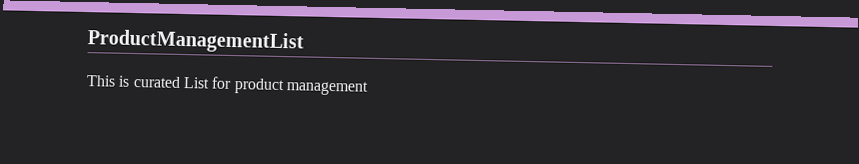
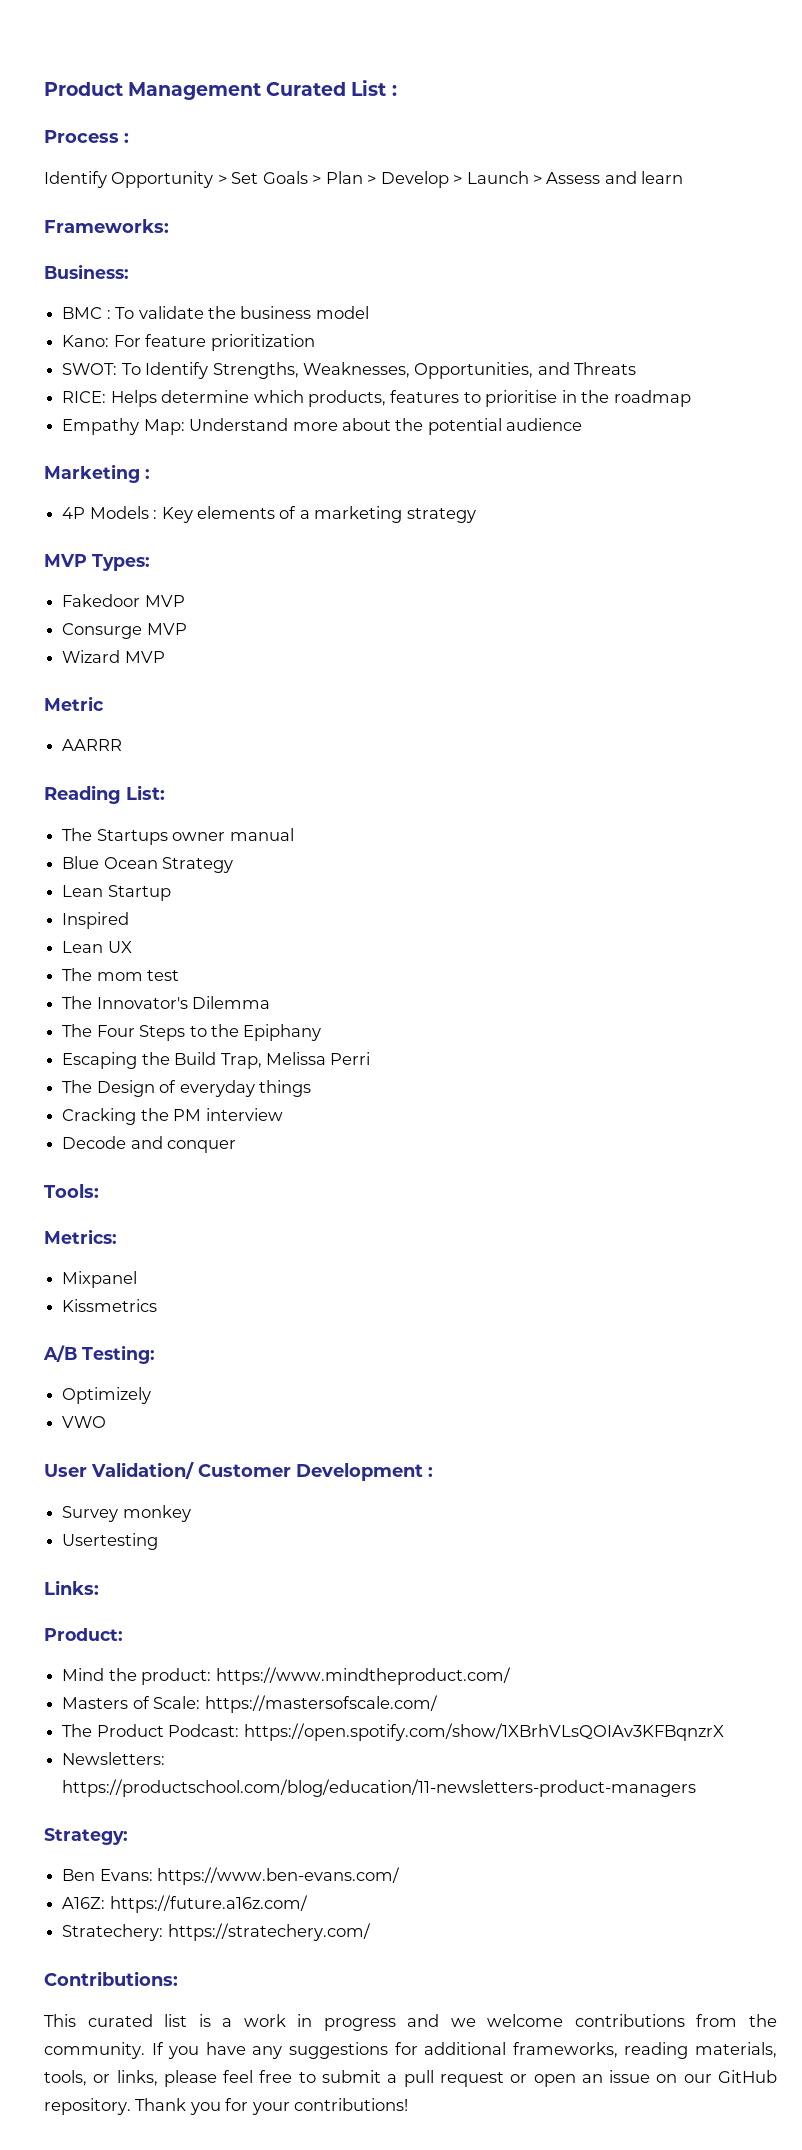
[87,29,304,54] [86,75,368,96] ProductManagementList // This is curated List for product management -> [44,80,397,100] [44,130,129,143] [44,171,684,188] [44,219,169,233] [44,264,129,279] [62,306,369,319] [62,334,315,351] [62,362,637,379] [62,390,691,407] [62,418,583,435] [44,464,150,483] [62,506,476,523] [44,554,150,571] [62,594,185,607] [62,623,187,639] [62,650,165,663] [44,696,104,711] [62,739,123,751] [44,785,165,804] [62,828,294,845] [62,856,234,873] [62,885,171,901] [62,912,130,929] [62,941,132,953] [62,968,180,981] [62,996,271,1009] [62,1024,322,1041] [62,1052,371,1069] [62,1080,311,1097] [62,1108,283,1125] [62,1136,237,1153] [44,1184,99,1198] [44,1229,117,1244] [62,1271,138,1288] [62,1299,158,1312] [43,1345,155,1364] [62,1387,152,1404] [62,1416,107,1428] [44,1462,433,1481] [62,1505,191,1522] [62,1533,159,1550] [44,1580,99,1595] [44,1628,123,1641] [62,1667,511,1685] [62,1695,438,1713] [62,1723,724,1741] [62,1752,166,1765] [62,1779,697,1797] [44,1828,128,1845] [62,1867,401,1885] [62,1895,308,1913] [62,1923,371,1941] [44,1971,178,1986] [44,2014,778,2031] [44,2042,778,2059] [44,2070,777,2087] [44,2098,409,2115] Product Management Curated List : // Process : // Identify Opportunity > Set Goals > Plan > Develop > Launch > Assess and learn // Frameworks: // Business: // BMC : To validate the business model // Kano: For feature prioritization // SWOT: To Identify Strengths, Weaknesses, Opportunities, and Threats // RICE: Helps determine which products, features to prioritise in the roadmap // Empathy Map: Understand more about the potential audience // Marketing : // 4P Models : Key elements of a marketing strategy // MVP Types: // Fakedoor MVP // Consurge MVP // Wizard MVP // Metric // AARRR // Reading List: // The Startups owner manual // Blue Ocean Strategy // Lean Startup // Inspired // Lean UX // The mom test // The Innovator's Dilemma // The Four Steps to the Epiphany // Escaping the Build Trap, Melissa Perri // The Design of everyday things // Cracking the PM interview // Decode and conquer // Tools: // Metrics: // Mixpanel // Kissmetrics // A/B Testing: // Optimizely // VWO // User Validation/ Customer Development : // Survey monkey // Usertesting // Links: // Product: // Mind the product: https://www.mindtheproduct.com/ // Masters of Scale: https://mastersofscale.com/ // The Product Podcast: https://open.spotify.com/show/1XBrhVLsQOIAv3KFBqnzrX // Newsletters: https://productschool.com/blog/education/11-newsletters-product-managers // Strategy: // Ben Evans: https://www.ben-evans.com/ // A16Z: https://future.a16z.com/ // Stratechery: https://stratechery.com/ // Contributions: // This curated list is a work in progress and we welcome contributions from the community. If you have any suggestions for additional frameworks, reading materials, tools, or links, please feel free to submit a pull request or open an issue on our GitHub repository. Thank you for your contributions!

